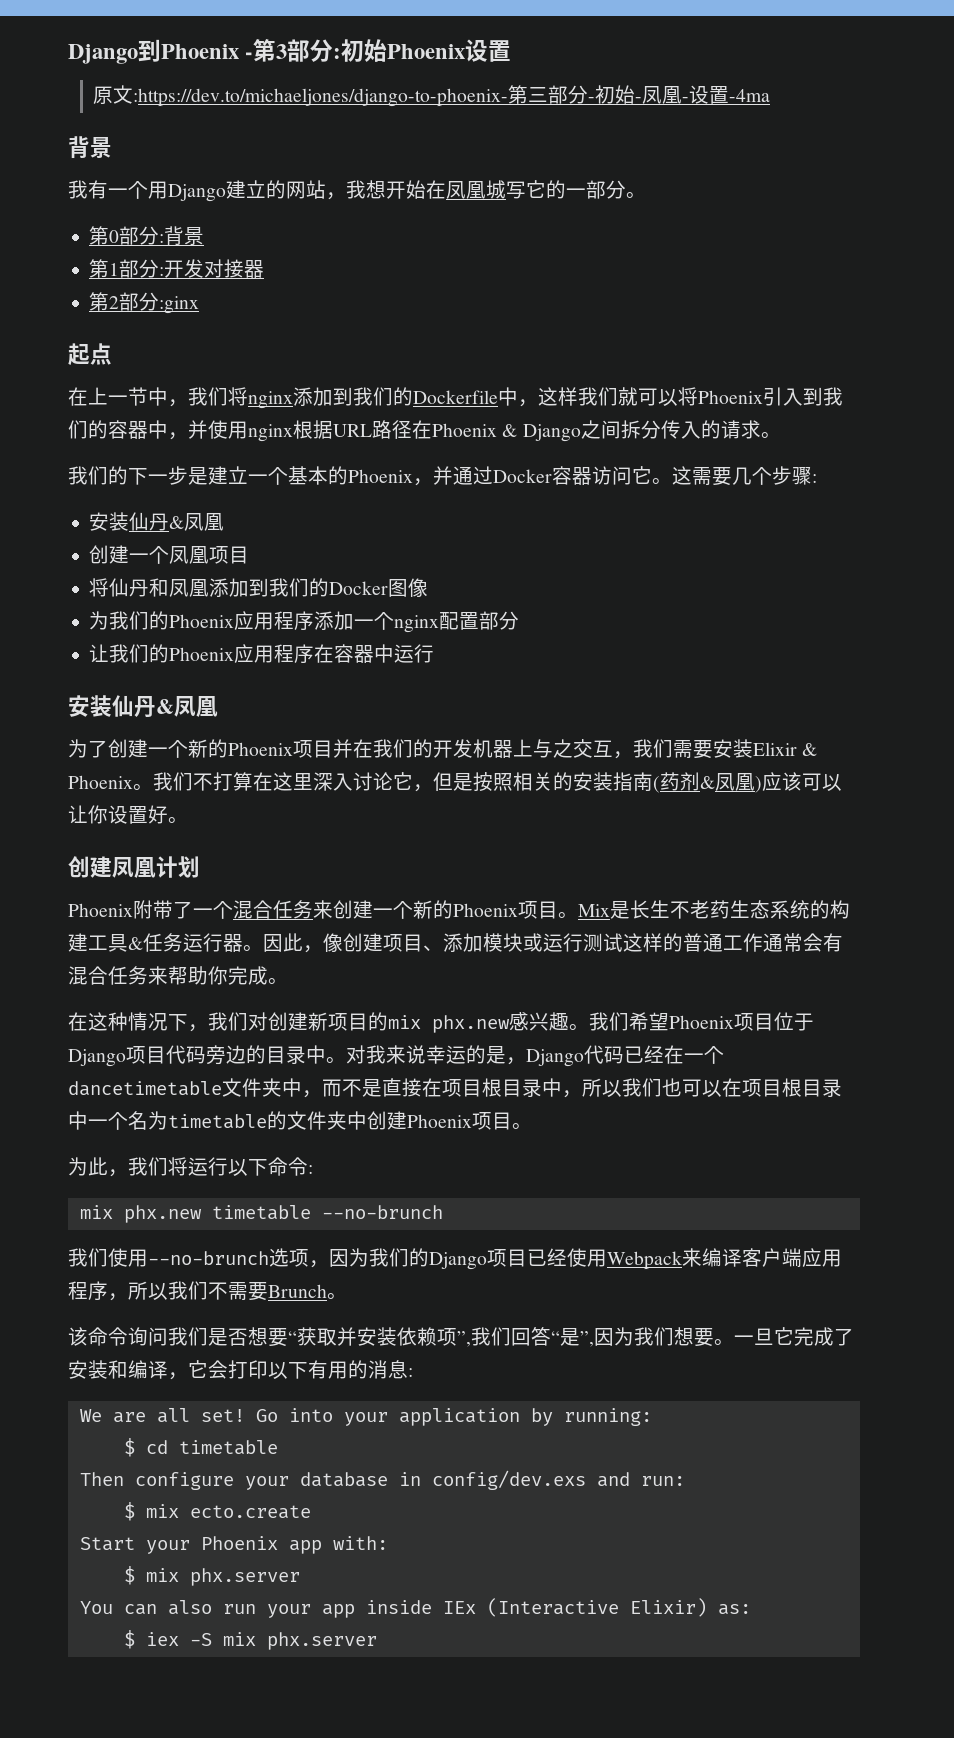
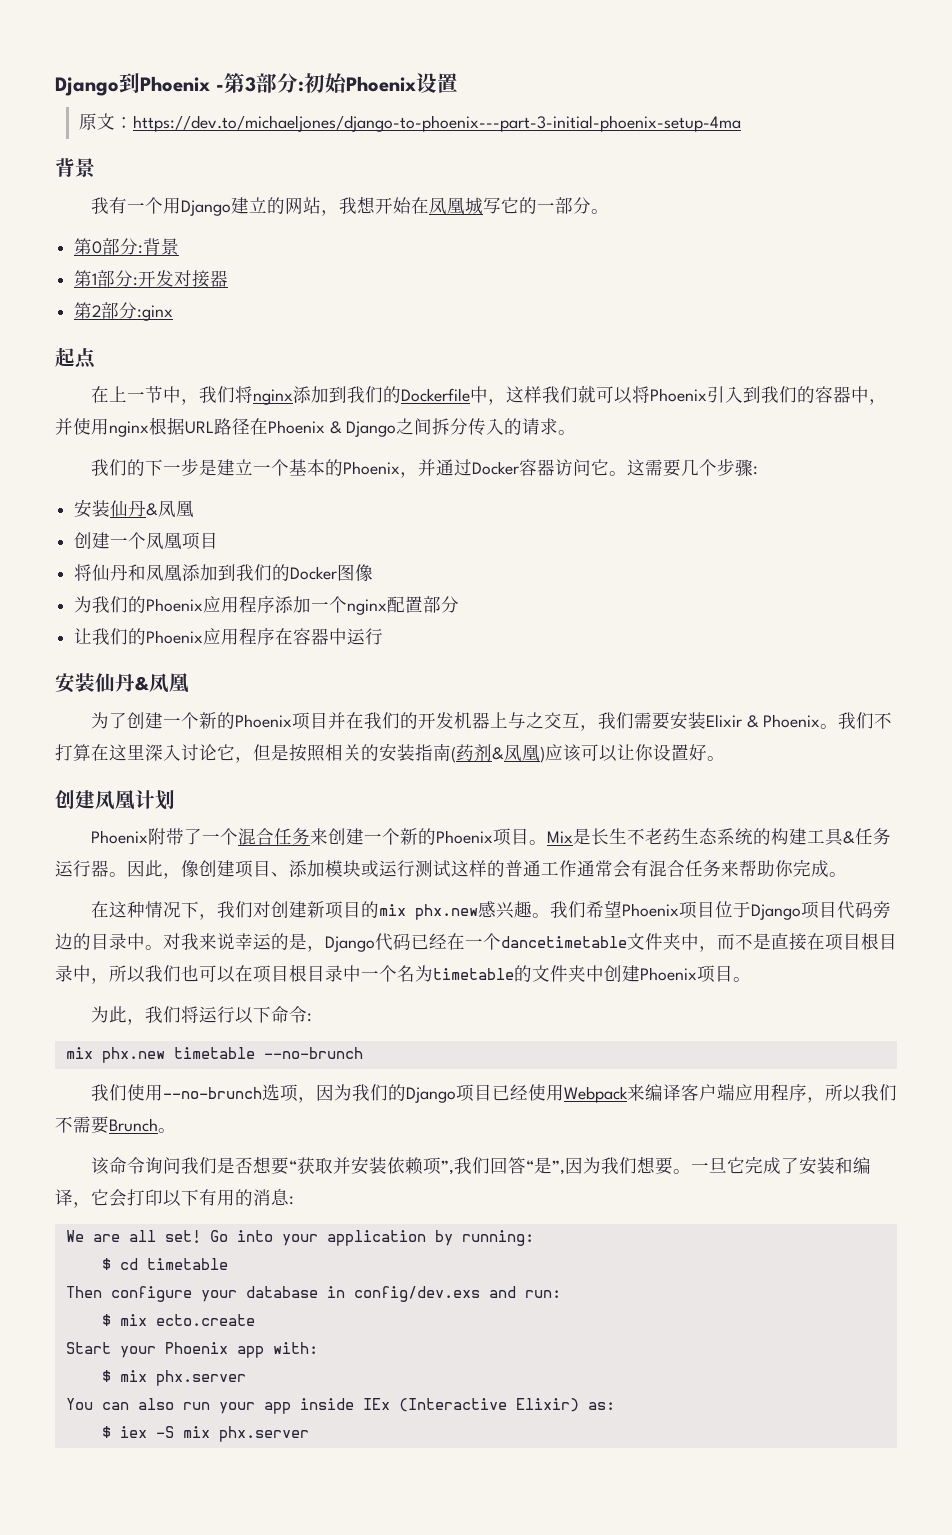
[133,85,771,107] :https://dev.to/michaeljones/django-to-phoenix-第三部分-初始-凤凰-设置-4ma -> [114,115,741,132] ：https://dev.to/michaeljones/django-to-phoenix---part-3-initial-phoenix-setup-4ma

